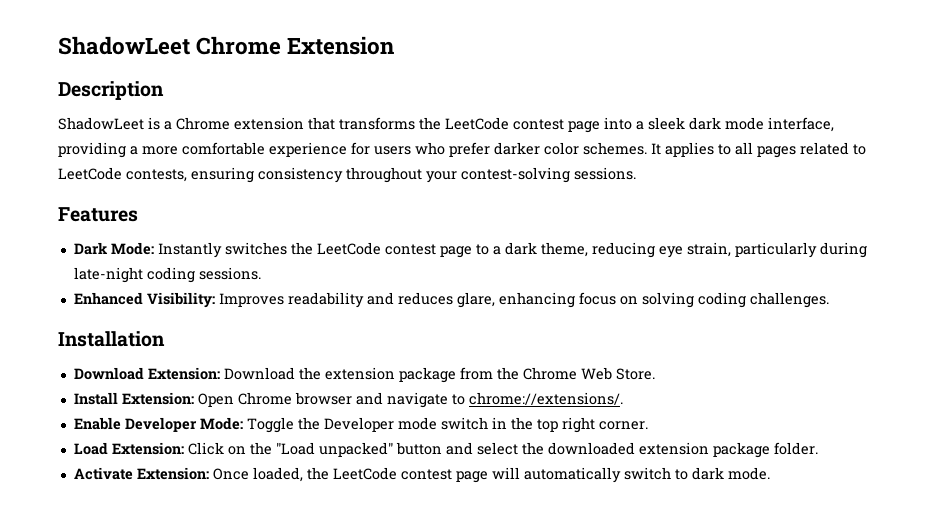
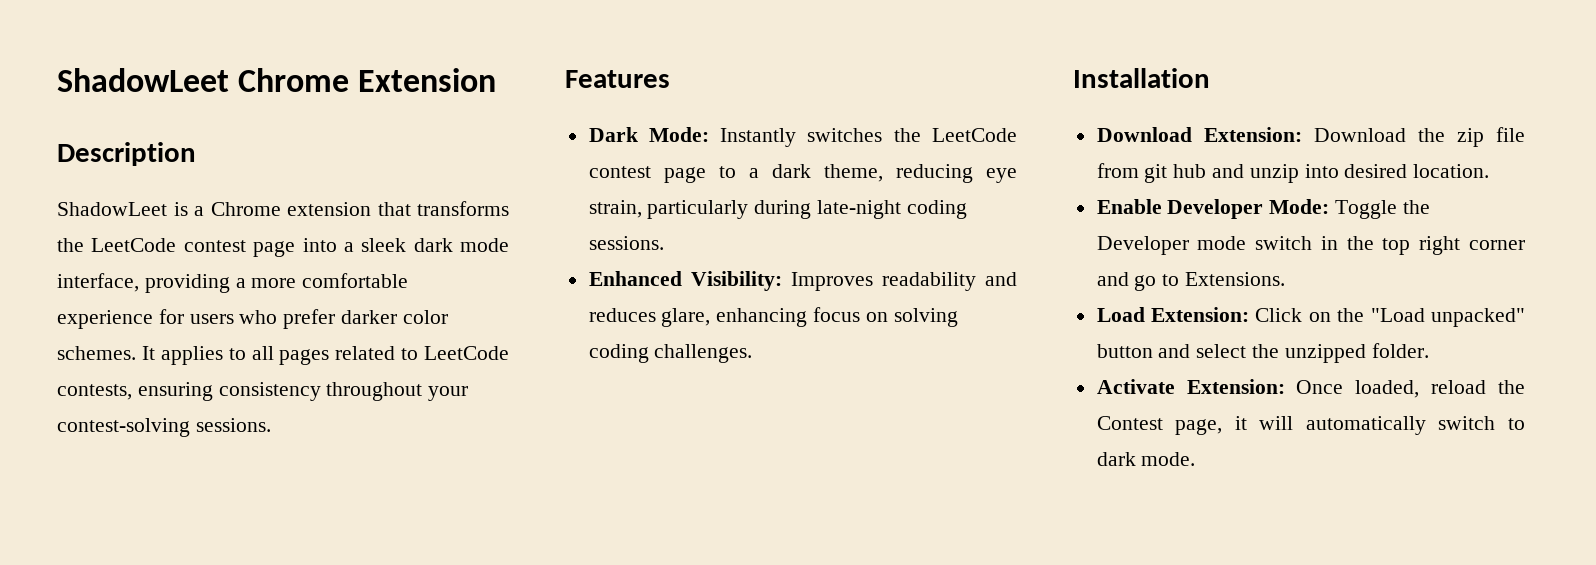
[324,367,655,383] [73,392,623,408] extension package from the Chrome Web Store. // Install Extension: Open Chrome browser and navigate to chrome://extensions/. -> [1456,127,1525,147] [1096,163,1490,183] zip file from git hub and unzip into desired location.
[598,421,648,430] corner. -> [1469,240,1525,250] [1096,272,1286,291] corner and go to Extensions.
[547,442,770,458] downloaded extension package -> [1284,344,1366,363] unzipped
[306,467,488,483] the LeetCode contest page -> [1431,380,1525,394] [1096,416,1247,435] reload the Contest page, it

